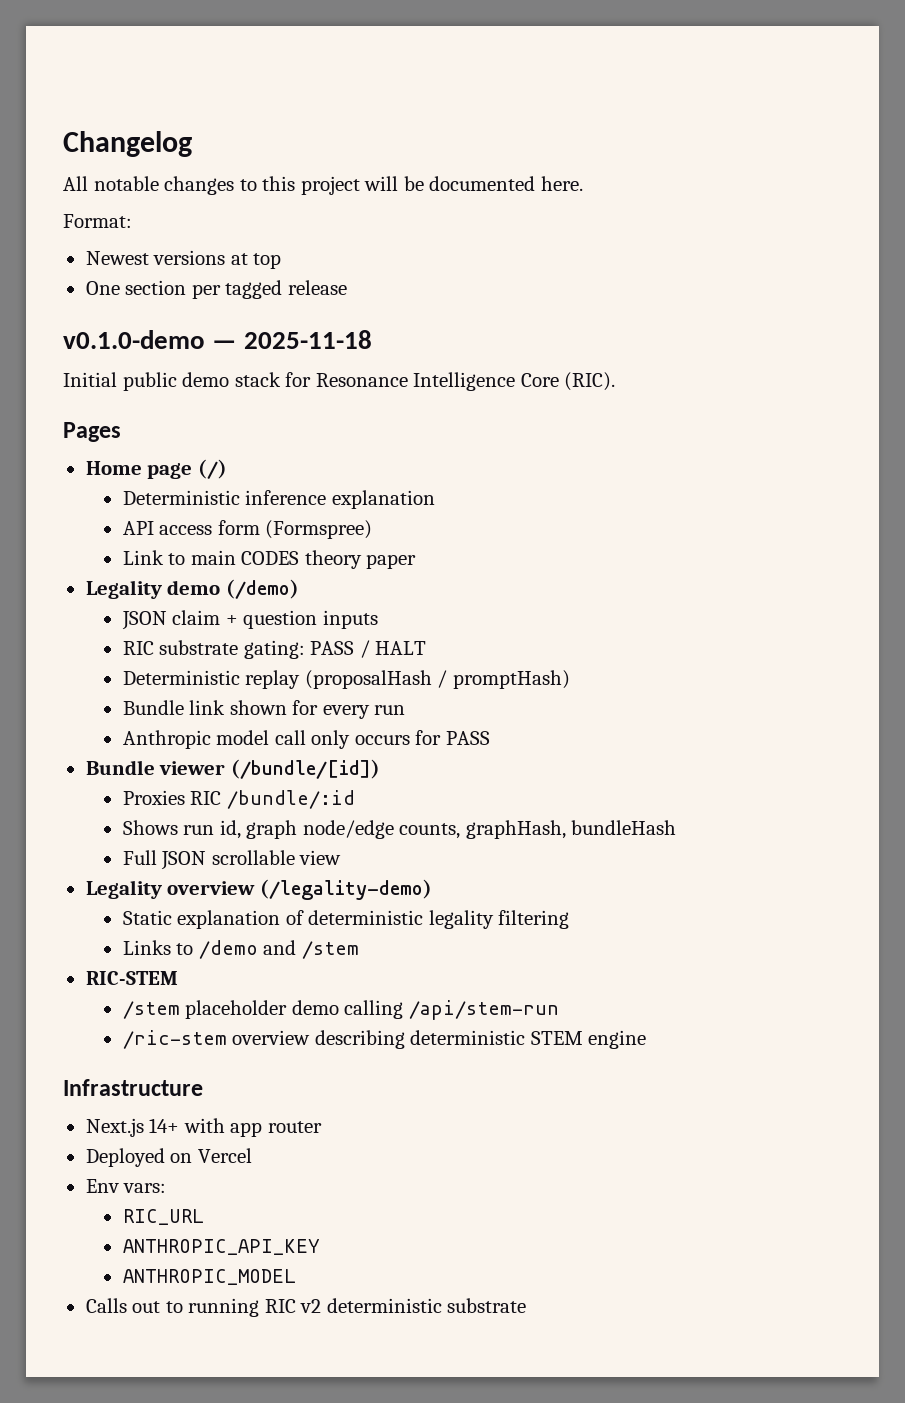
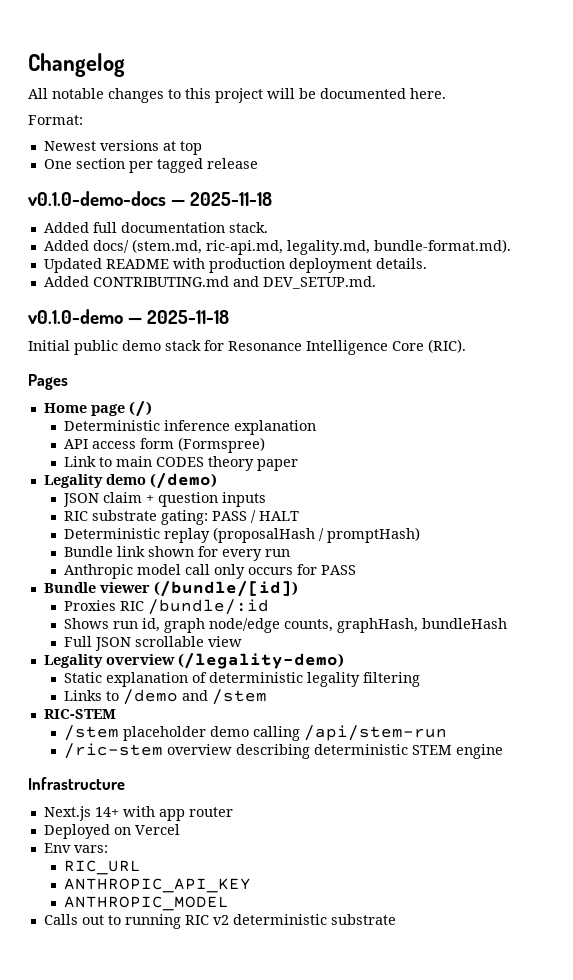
(347, 287) none -> [28,191,273,206] [43,222,268,233] [43,239,511,255] [43,258,427,273] [43,276,376,289] // v0.1.0-demo-docs — 2025-11-18 // Added full documentation stack. // Added docs/ (stem.md, ric-api.md, legality.md, bundle-format.md). // Updated README with production deployment details. // Added CONTRIBUTING.md and DEV_SETUP.md.

